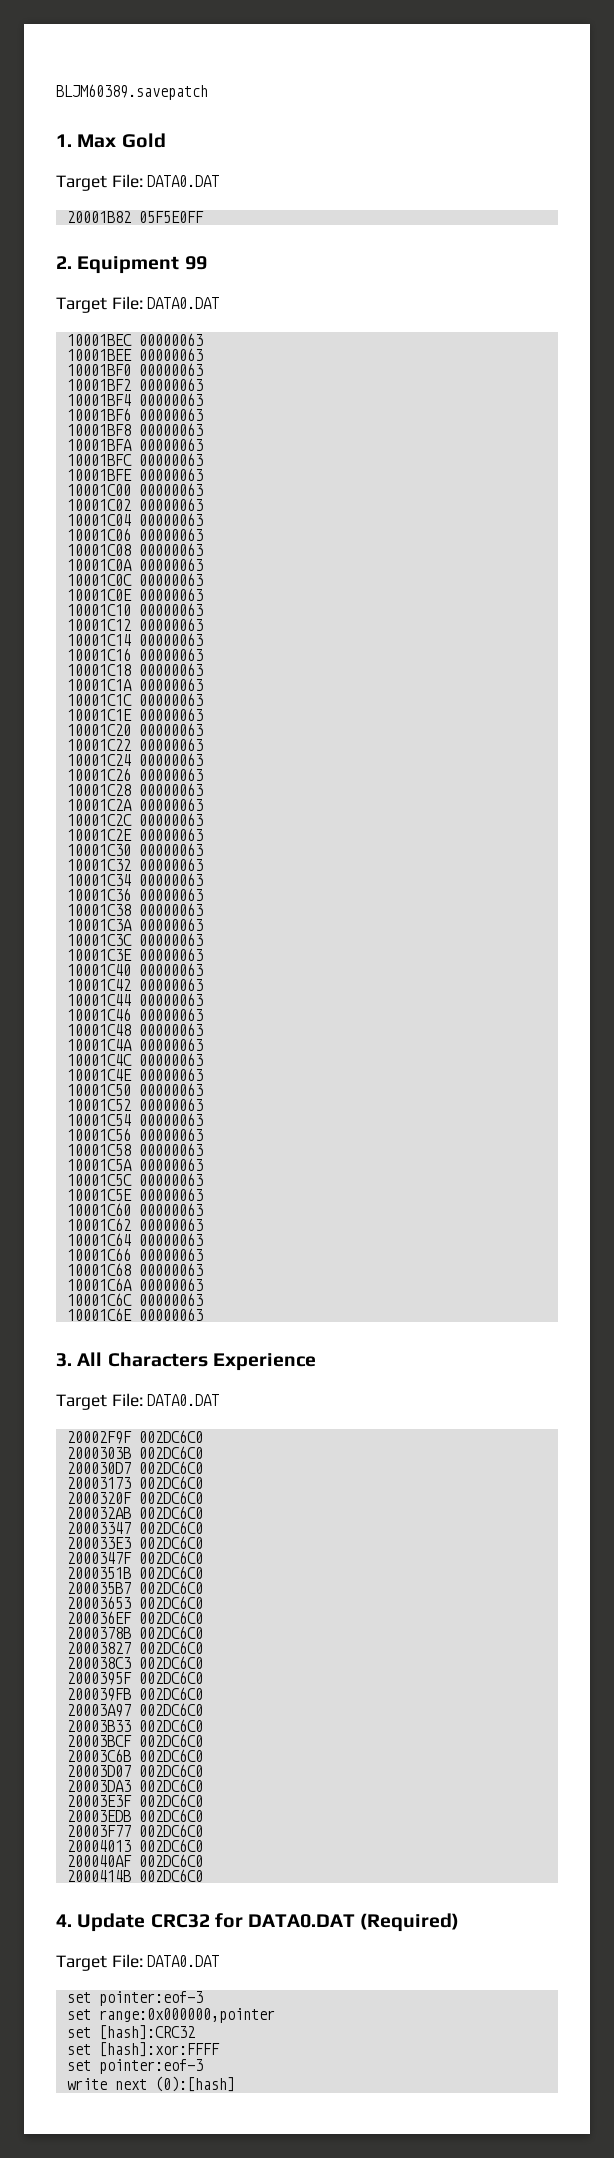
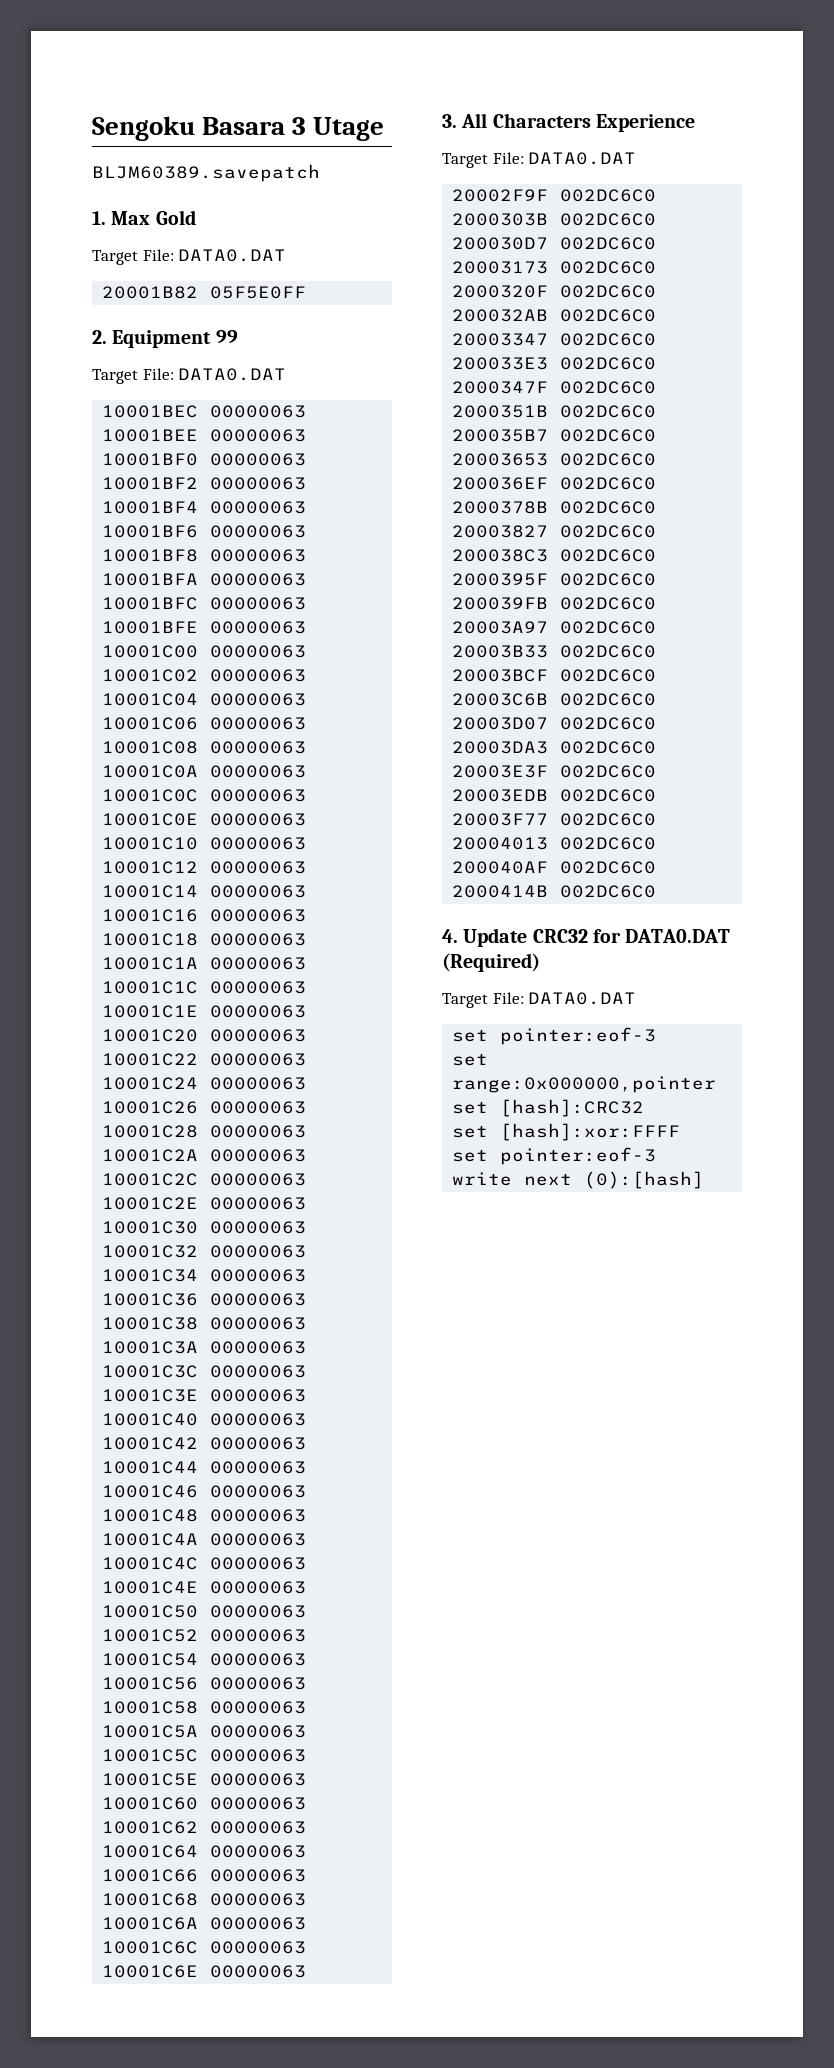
(56, 92) none -> [92,116,385,141] Sengoku Basara 3 Utage //

